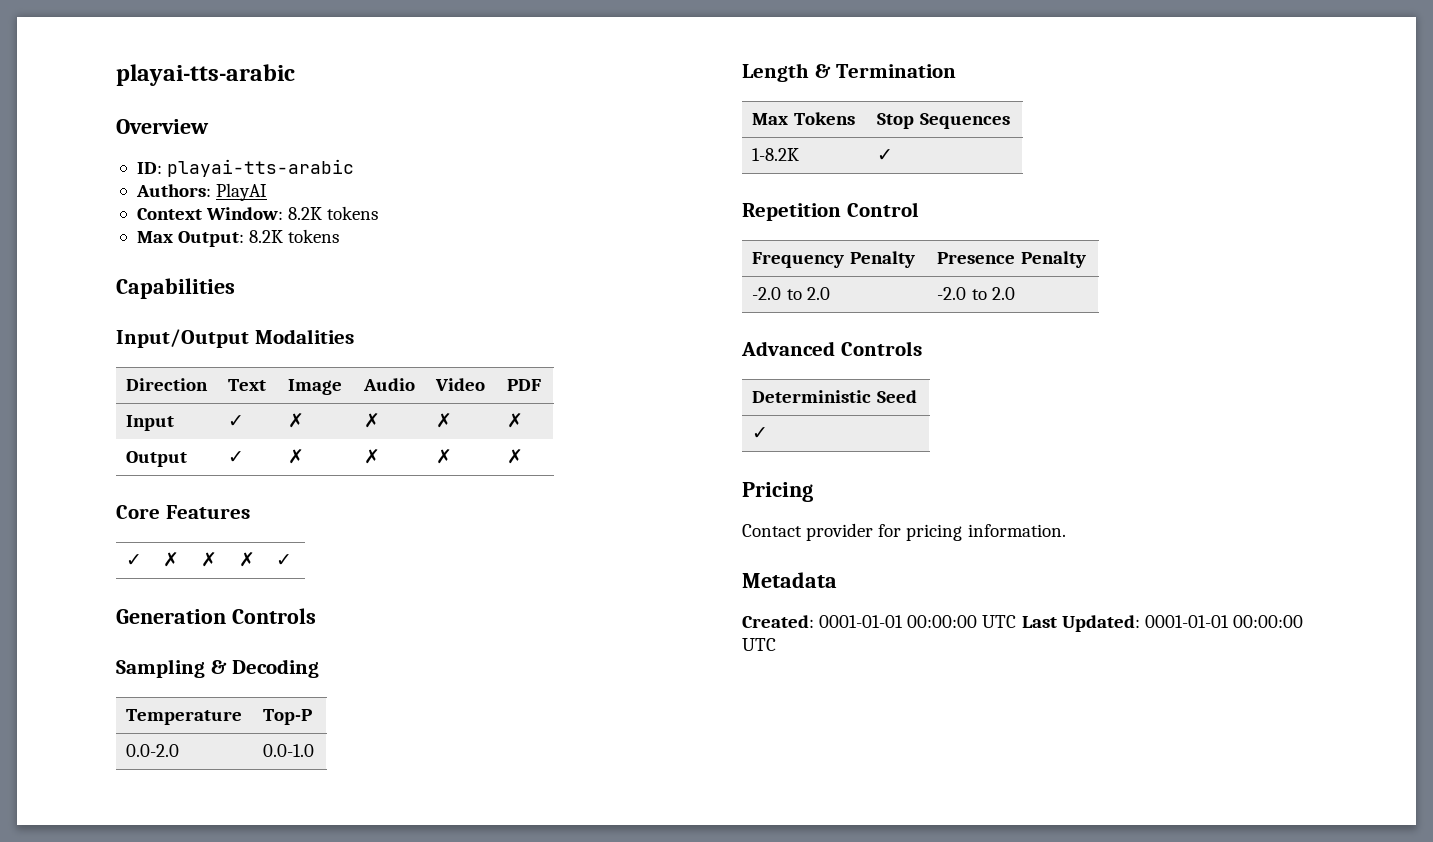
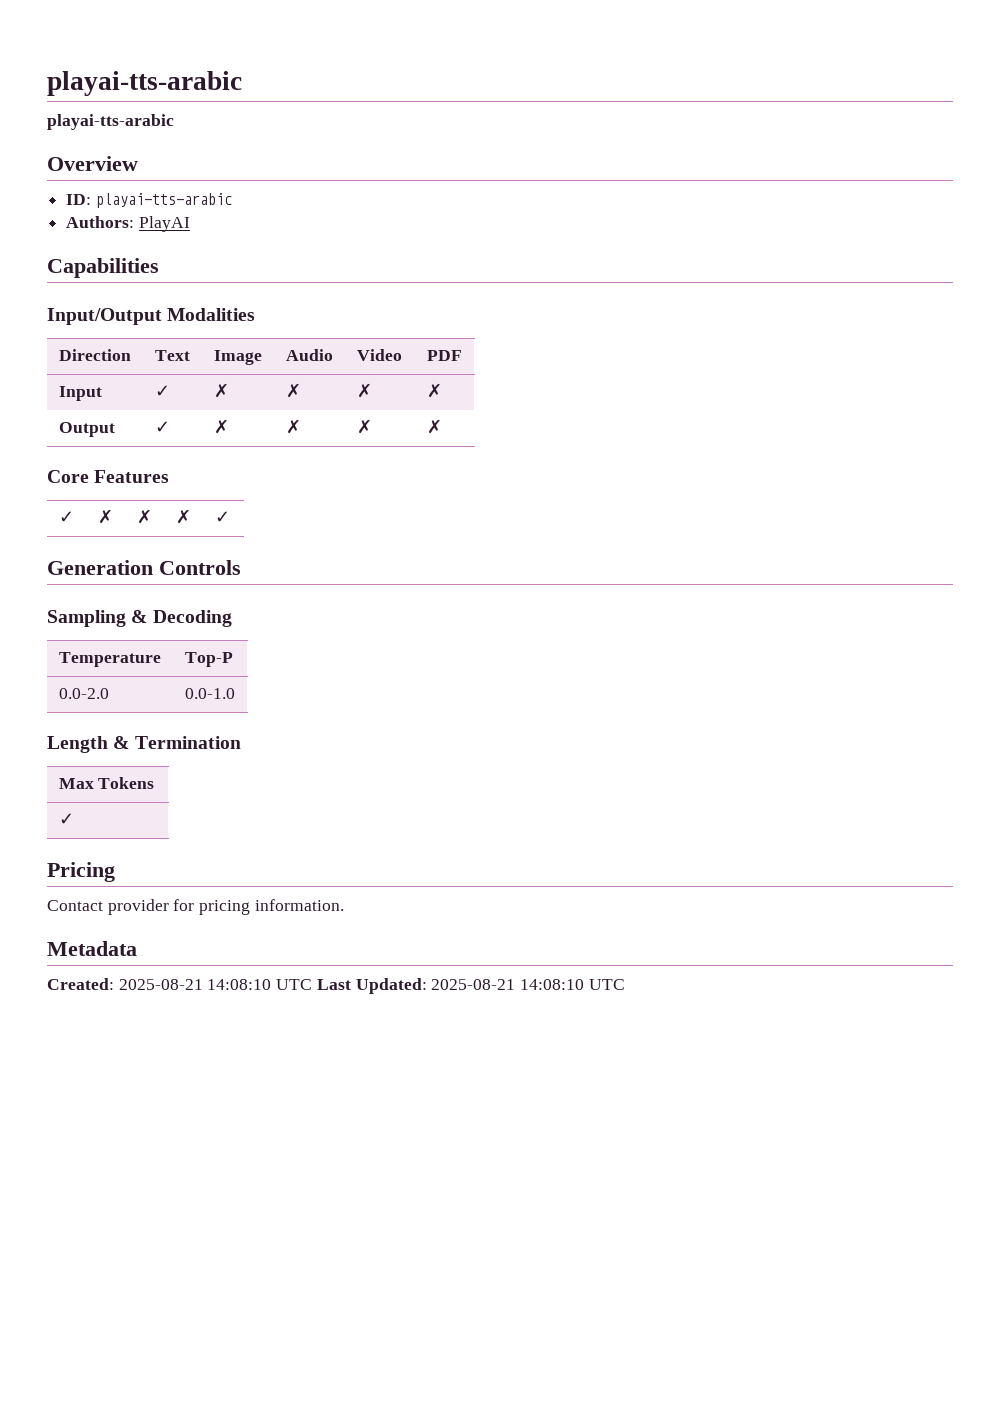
[116,64,295,86] playai-tts-arabic -> [47,71,242,96] [47,114,174,130] playai-tts-arabic // playai-tts-arabic
[136,206,379,220] [136,229,340,247] // Context Window: 8.2K tokens // Max Output: 8.2K tokens -> (190, 224) none
[877,113,1010,129] [752,148,800,161] [877,149,894,161] [742,202,919,221] [752,251,915,268] [937,251,1086,268] [752,287,830,300] [937,287,1015,300] [741,341,922,356] [752,390,917,403] | Stop Sequences // 1-8.2K | ✓ // Repetition Control // Frequency Penalty | Presence Penalty // -2.0 to 2.0 | -2.0 to 2.0 // Advanced Controls // Deterministic Seed -> (155, 783) none
[819,615,978,628] 0001-01-01 00:00:00 -> [118,979,272,990] 2025-08-21 14:08:10
[1144,615,1303,628] 0001-01-01 00:00:00 -> [431,979,585,990] 2025-08-21 14:08:10

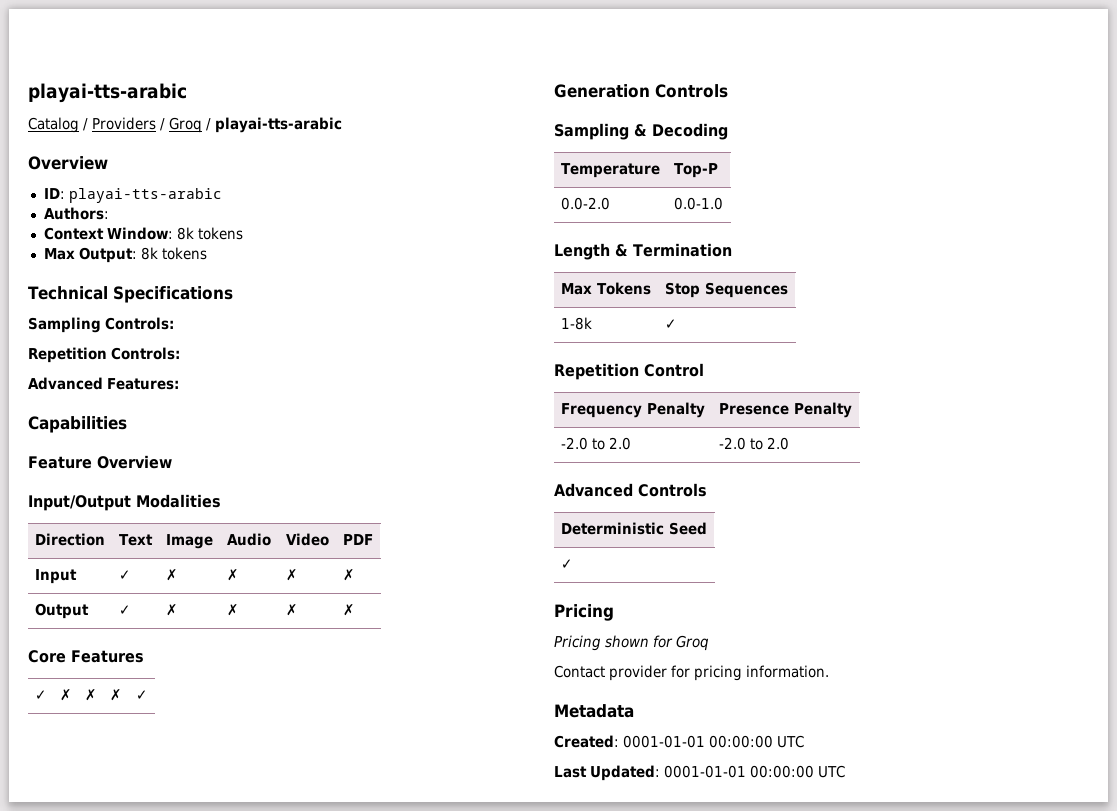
[47,71,242,96] playai-tts-arabic // -> [28,83,187,103] [28,117,211,133] playai-tts-arabic // Catalog / Providers / Groq /
[138,216,190,232] PlayAI -> [43,227,243,240] [43,247,207,263] [28,286,233,303] [28,317,174,333] [28,347,180,363] [28,377,179,390] // Context Window: 8k tokens // Max Output: 8k tokens // Technical Specifications // Sampling Controls: // Repetition Controls: // Advanced Features:
(159, 268) none -> [28,455,172,469] // Feature Overview
[58,813,74,825] [47,862,115,882] // ✓ // Pricing -> [664,282,788,298] [560,317,592,330] [664,319,676,329] [554,363,704,380] [560,402,705,418] [718,402,852,418] [560,437,631,450] [718,437,789,450] [554,483,707,497] [560,522,707,535] [560,559,572,569] [554,604,614,621] [554,635,709,651] | Stop Sequences // 1-8k | ✓ // Repetition Control // Frequency Penalty | Presence Penalty // -2.0 to 2.0 | -2.0 to 2.0 // Advanced Controls // Deterministic Seed // ✓ // Pricing // Pricing shown for Groq
[118,979,313,990] 2025-08-21 14:08:10 UTC -> [623,735,804,748] 0001-01-01 00:00:00 UTC //
[431,979,585,990] 2025-08-21 14:08:10 -> [664,765,814,778] 0001-01-01 00:00:00

